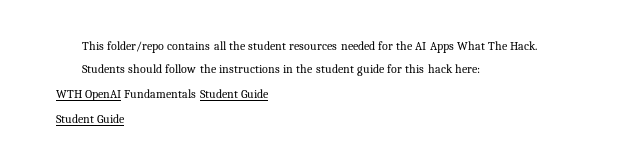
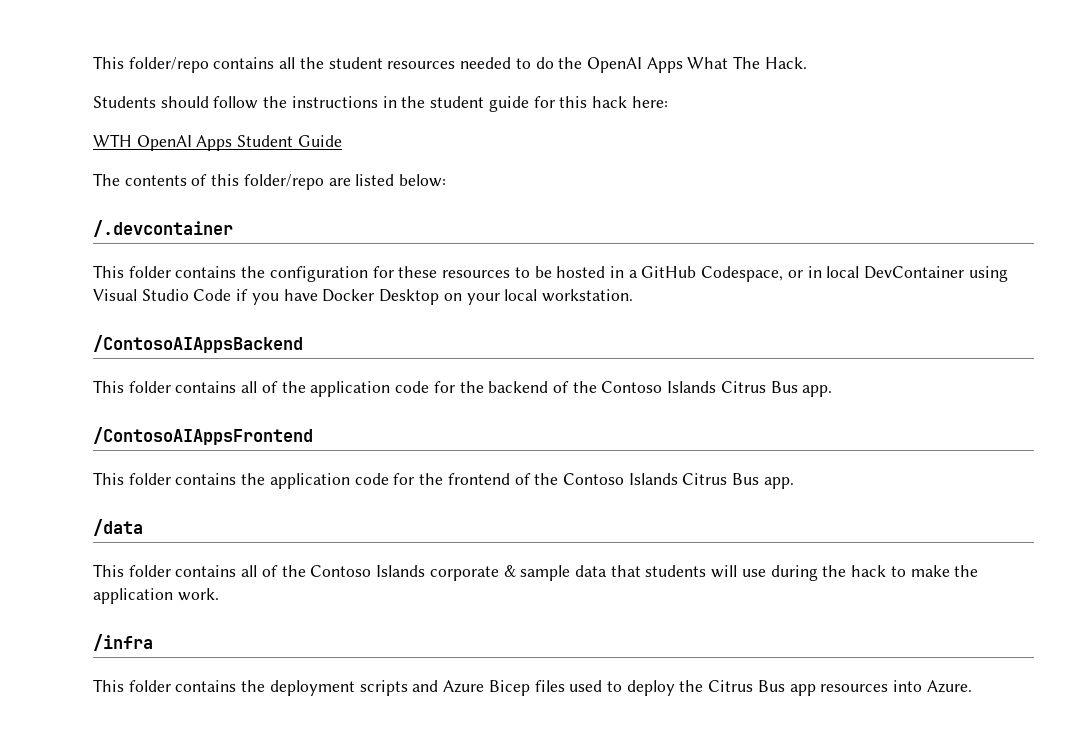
[377,41,427,50] for the AI -> [515,57,642,73] to do the OpenAI
[124,89,197,98] Fundamentals -> [196,135,233,151] Apps
[56,114,126,123] Student Guide -> [93,173,447,190] [93,220,233,237] [93,265,1008,282] [93,289,633,305] [93,335,303,353] [93,380,833,397] [93,427,313,445] [93,472,794,489] [93,519,143,536] [93,564,979,581] [93,588,219,604] [93,634,153,651] [93,679,972,696] The contents of this folder/repo are listed below: // /.devcontainer // This folder contains the configuration for these resources to be hosted in a GitHub Codespace, or in local DevContainer using Visual Studio Code if you have Docker Desktop on your local workstation. // /ContosoAIAppsBackend // This folder contains all of the application code for the backend of the Contoso Islands Citrus Bus app. // /ContosoAIAppsFrontend // This folder contains the application code for the frontend of the Contoso Islands Citrus Bus app. // /data // This folder contains all of the Contoso Islands corporate & sample data that students will use during the hack to make the application work. // /infra // This folder contains the deployment scripts and Azure Bicep files used to deploy the Citrus Bus app resources into Azure.

